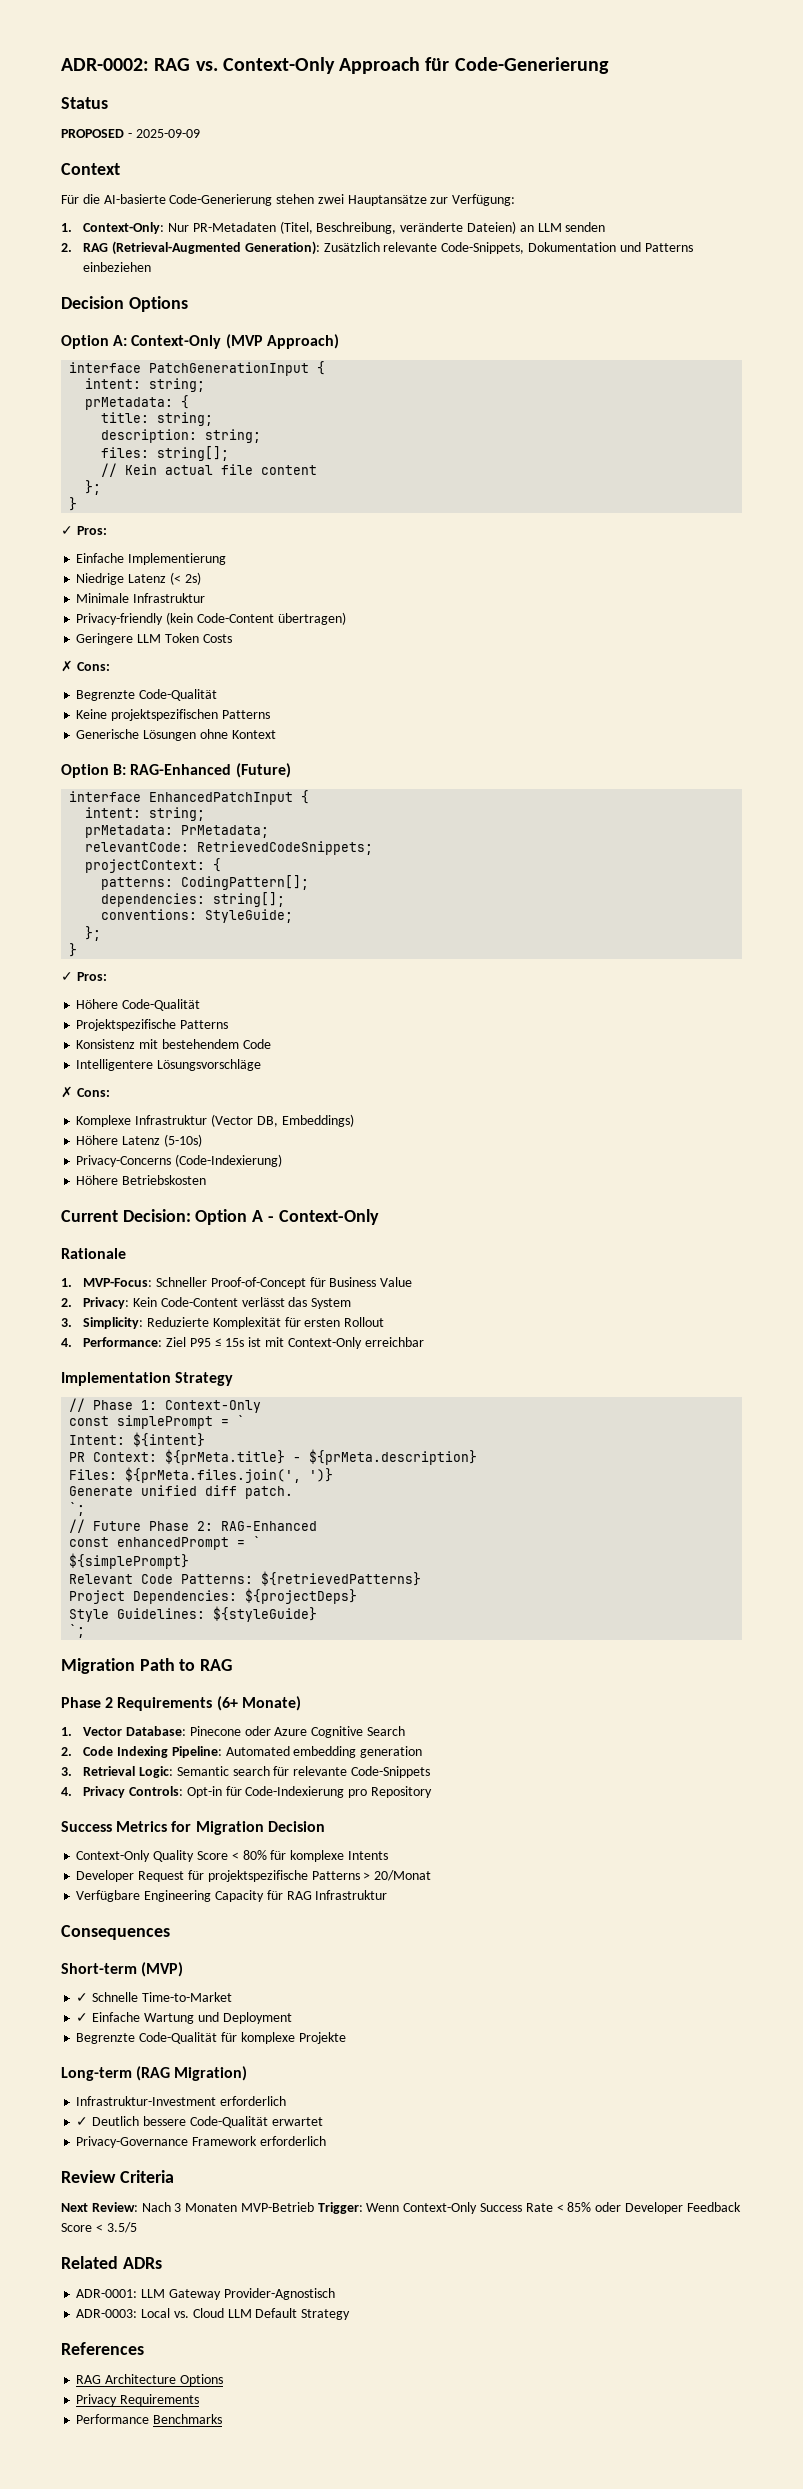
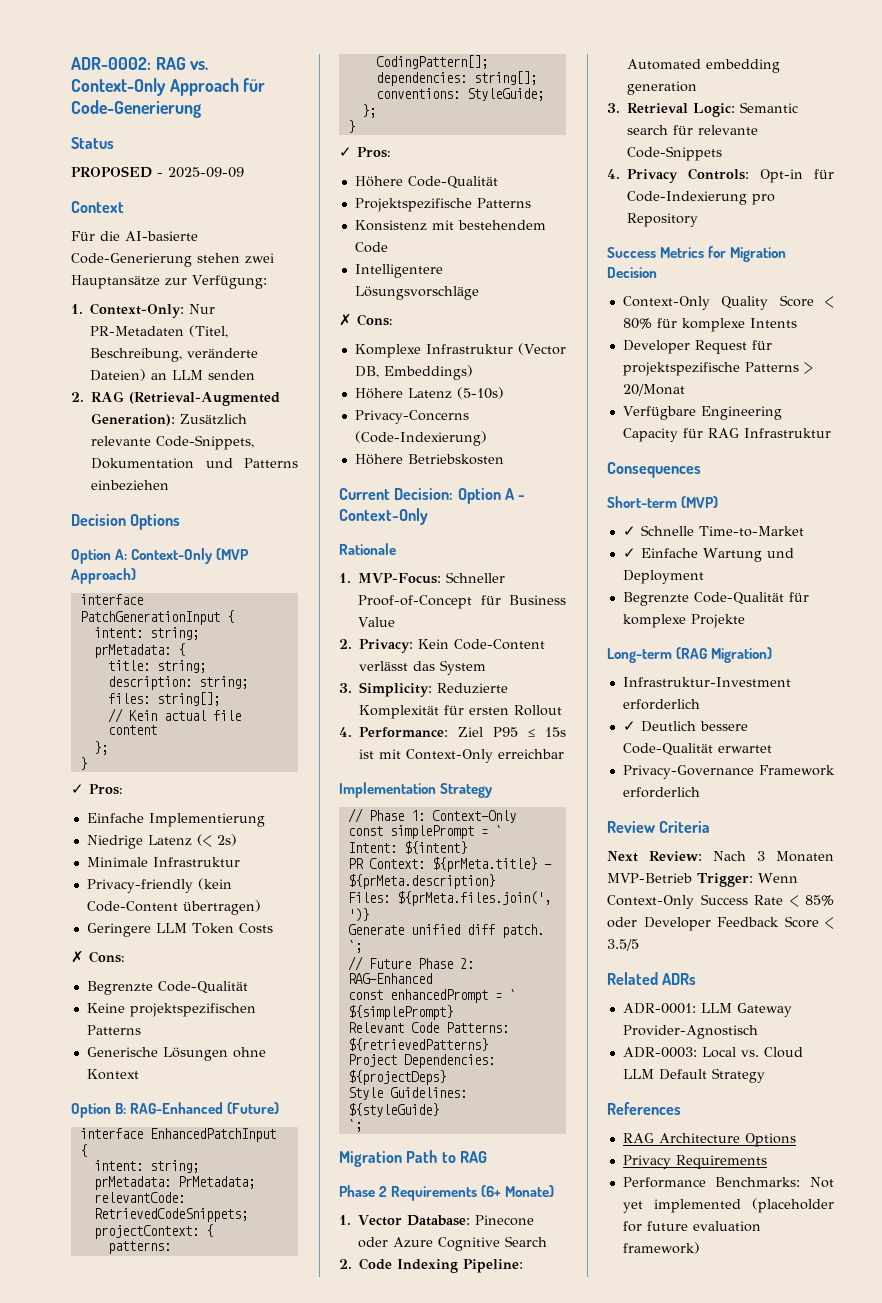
[153,2414,223,2424] Benchmarks -> [715,1177,834,1188] [622,1198,834,1213] [622,1221,761,1232] [622,1242,700,1254] Benchmarks: Not yet implemented (placeholder for future evaluation framework)

